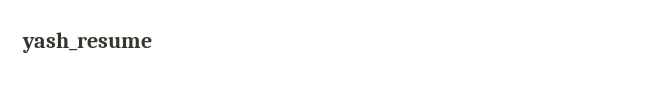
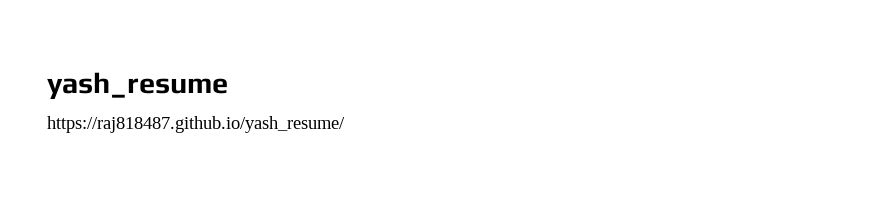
(152, 42) none -> [47,116,345,133] // https://raj818487.github.io/yash_resume/

